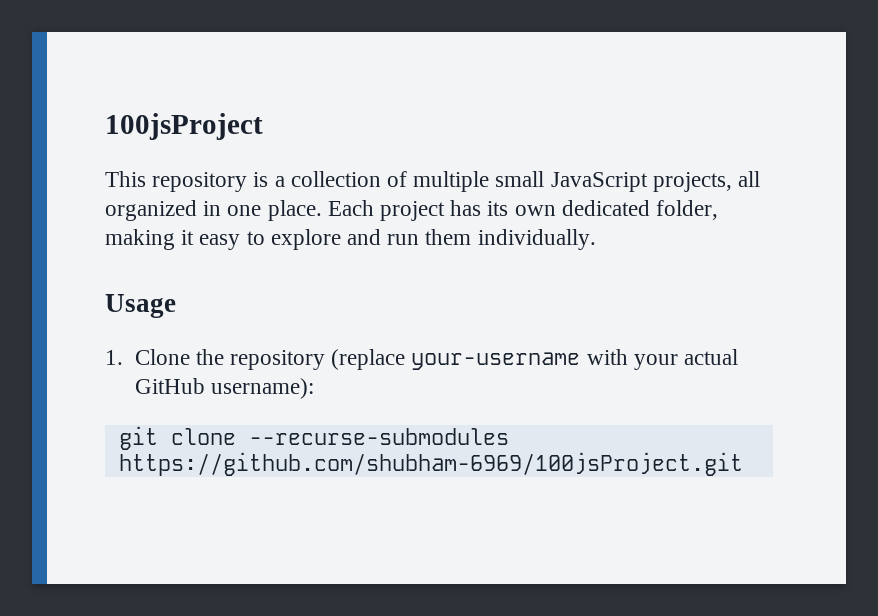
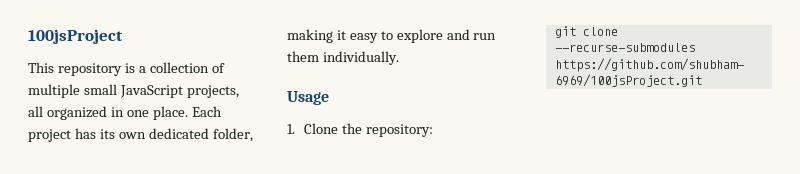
[229,349,738,370] [134,378,314,399] repository (replace your-username with your actual GitHub username): -> [365,124,433,137] repository:

